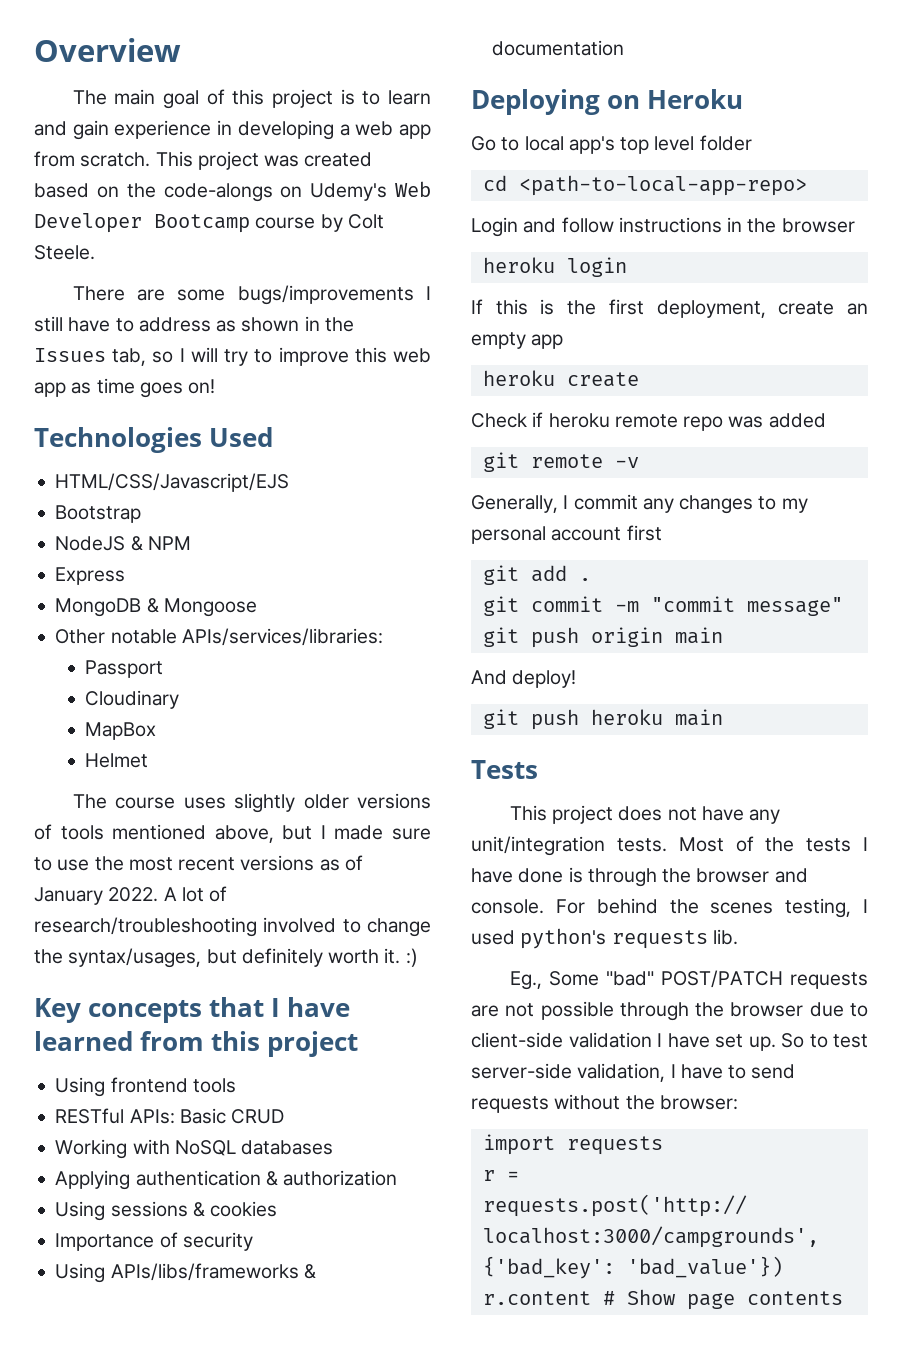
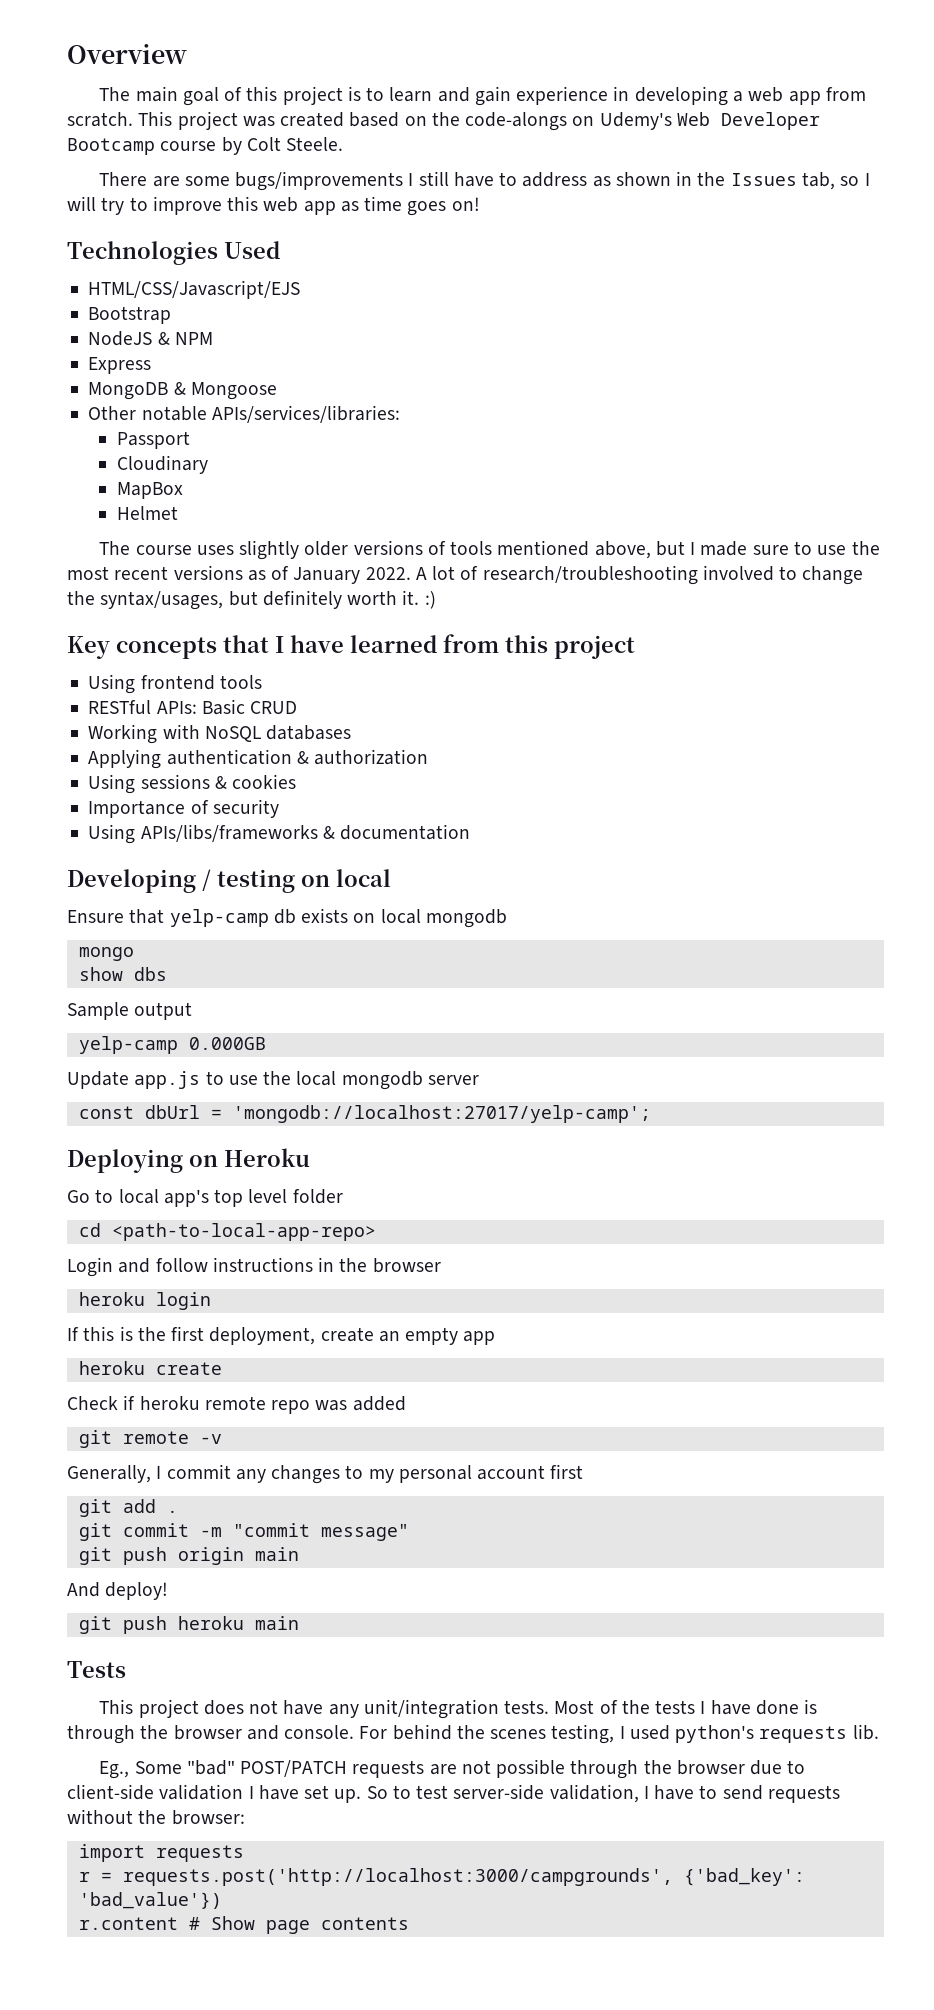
(625, 48) none -> [67,869,391,893] [67,908,507,928] [78,947,134,961] [78,967,167,981] [67,1002,193,1020] [78,1036,266,1054] [67,1071,479,1090] [78,1105,651,1123] // Developing / testing on local // Ensure that yelp-camp db exists on local mongodb // mongo // show dbs // Sample output // yelp-camp 0.000GB // Update app.js to use the local mongodb server // const dbUrl = 'mongodb://localhost:27017/yelp-camp';

